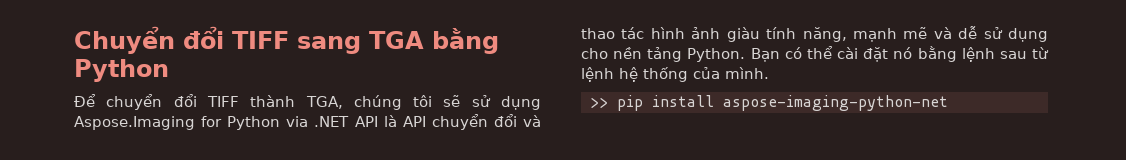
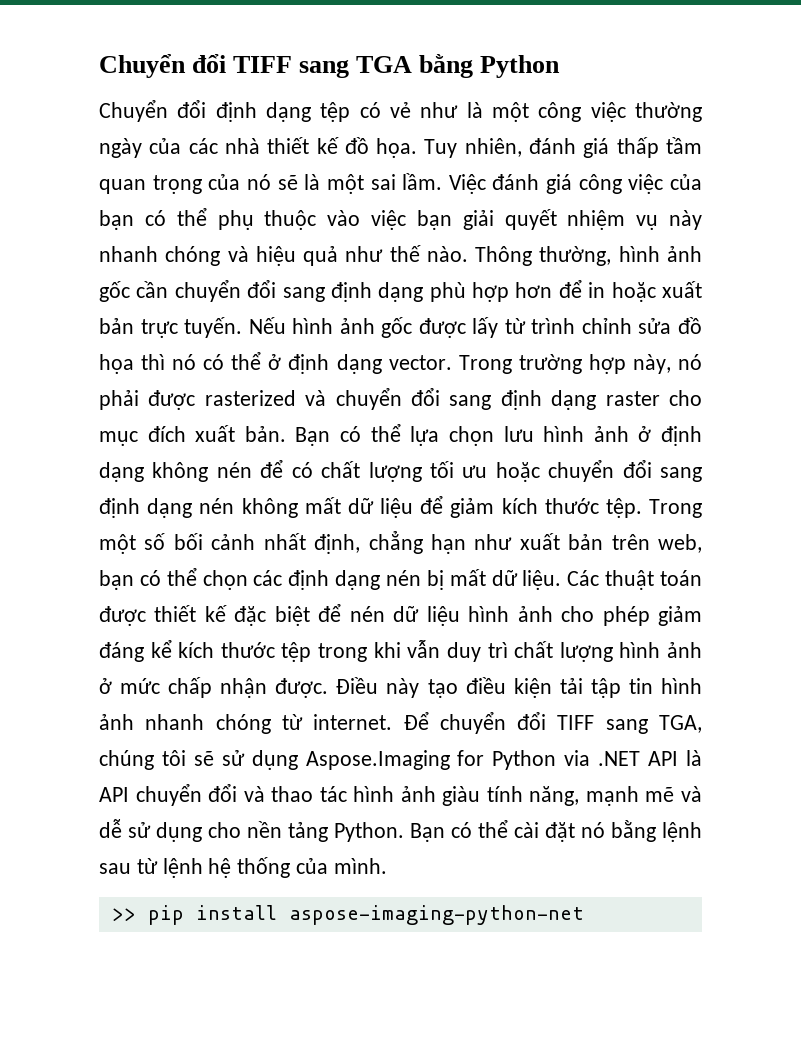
(169, 70) none -> [99,100,702,122] [99,137,702,158] [99,173,702,194] [99,208,702,230] [99,245,702,266] [99,280,702,302] [99,317,703,338] [99,352,702,374] [99,388,702,410] [99,424,703,446] [99,460,702,482] [99,496,703,518] [99,531,702,554] [99,568,702,590] [99,604,702,626] [99,640,703,662] [99,677,703,698] [99,714,393,734] Chuyển đổi định dạng tệp có vẻ như là một công việc thường ngày của các nhà thiết kế đồ họa. Tuy nhiên, đánh giá thấp tầm quan trọng của nó sẽ là một sai lầm. Việc đánh giá công việc của bạn có thể phụ thuộc vào việc bạn giải quyết nhiệm vụ này nhanh chóng và hiệu quả như thế nào. Thông thường, hình ảnh gốc cần chuyển đổi sang định dạng phù hợp hơn để in hoặc xuất bản trực tuyến. Nếu hình ảnh gốc được lấy từ trình chỉnh sửa đồ họa thì nó có thể ở định dạng vector. Trong trường hợp này, nó phải được rasterized và chuyển đổi sang định dạng raster cho mục đích xuất bản. Bạn có thể lựa chọn lưu hình ảnh ở định dạng không nén để có chất lượng tối ưu hoặc chuyển đổi sang định dạng nén không mất dữ liệu để giảm kích thước tệp. Trong một số bối cảnh nhất định, chẳng hạn như xuất bản trên web, bạn có thể chọn các định dạng nén bị mất dữ liệu. Các thuật toán được thiết kế đặc biệt để nén dữ liệu hình ảnh cho phép giảm đáng kể kích thước tệp trong khi vẫn duy trì chất lượng hình ảnh ở mức chấp nhận được. Điều này tạo điều kiện tải tập tin hình ảnh nhanh chóng từ internet.
[250,95,296,107] thành -> [605,719,648,734] sang

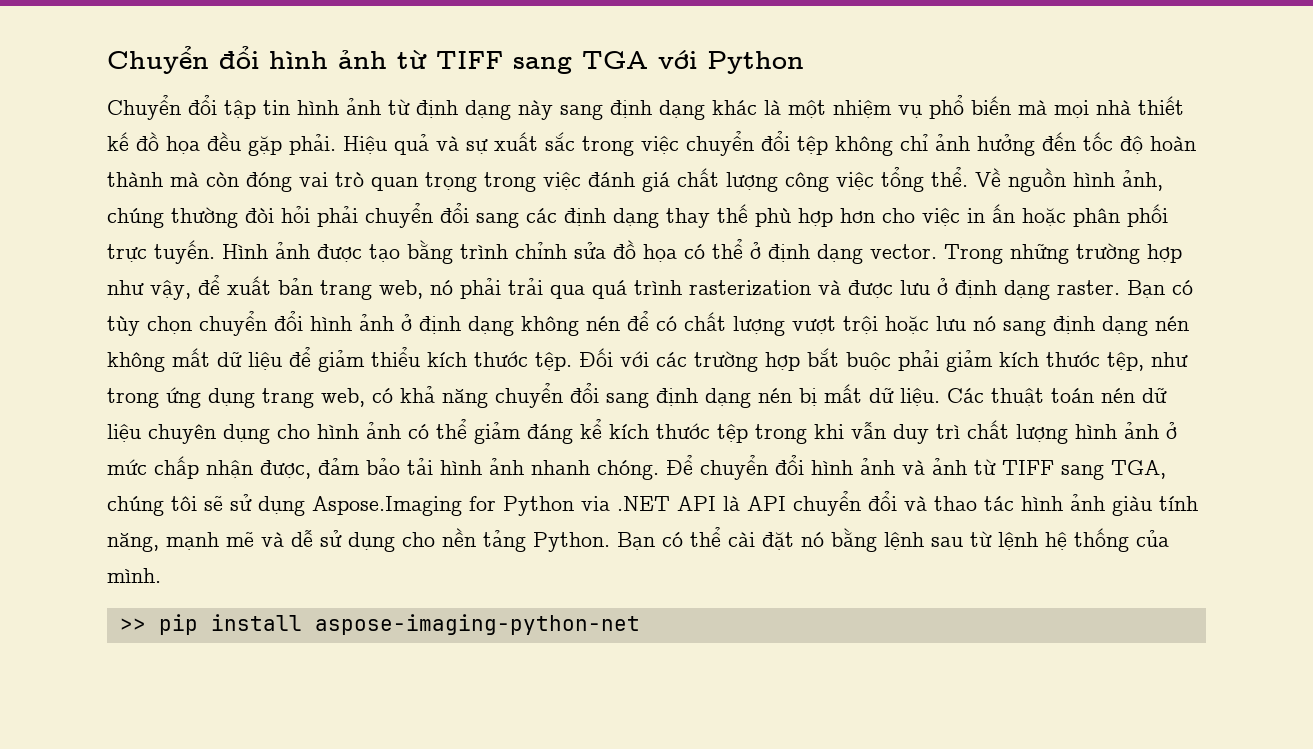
[99,53,227,78] Chuyển đổi -> [107,46,427,74] Chuyển đổi hình ảnh từ
[419,54,474,78] bằng -> [658,50,697,69] với
[215,102,702,122] [99,137,702,158] [99,173,702,194] [99,208,702,230] [99,245,702,266] [99,280,424,302] định dạng tệp có vẻ như là một công việc thường ngày của các nhà thiết kế đồ họa. Tuy nhiên, đánh giá thấp tầm quan trọng của nó sẽ là một sai lầm. Việc đánh giá công việc của bạn có thể phụ thuộc vào việc bạn giải quyết nhiệm vụ này nhanh chóng và hiệu quả như thế nào. Thông thường, hình ảnh gốc cần chuyển đổi sang định dạng -> [224,95,1184,120] [107,131,1196,156] [107,167,1163,192] [107,203,748,228] tập tin hình ảnh từ định dạng này sang định dạng khác là một nhiệm vụ phổ biến mà mọi nhà thiết kế đồ họa đều gặp phải. Hiệu quả và sự xuất sắc trong việc chuyển đổi tệp không chỉ ảnh hưởng đến tốc độ hoàn thành mà còn đóng vai trò quan trọng trong việc đánh giá chất lượng công việc tổng thể. Về nguồn hình ảnh, chúng thường đòi hỏi phải chuyển đổi sang các định dạng thay thế
[558,280,702,302] [99,317,526,338] để in hoặc xuất bản trực tuyến. Nếu hình ảnh gốc được lấy từ -> [882,204,1168,227] [107,240,453,264] cho việc in ấn hoặc phân phối trực tuyến. Hình ảnh được tạo bằng
[141,354,197,370] thì nó -> (677, 253) none
[518,354,702,374] [99,388,702,410] [99,424,534,446] trường hợp này, nó phải được rasterized và chuyển đổi sang định dạng raster cho mục đích xuất bản. Bạn có thể lựa chọn lưu -> [1010,243,1182,264] [107,275,1193,300] [107,311,303,336] những trường hợp như vậy, để xuất bản trang web, nó phải trải qua quá trình rasterization và được lưu ở định dạng raster. Bạn có tùy chọn chuyển đổi
[429,460,652,482] tối ưu hoặc chuyển đổi -> [792,316,996,334] vượt trội hoặc lưu nó
(495, 508) none -> [371,347,420,367] thiểu
[649,499,703,518] [99,531,702,554] [99,568,283,590] Trong một số bối cảnh nhất định, chẳng hạn như xuất bản trên web, bạn có thể chọn các -> [579,348,1188,372] [107,383,649,408] Đối với các trường hợp bắt buộc phải giảm kích thước tệp, như trong ứng dụng trang web, có khả năng chuyển đổi sang
[99,604,650,626] được thiết kế đặc biệt để nén dữ liệu hình ảnh cho phép -> [1101,388,1167,403] [107,419,467,444] nén dữ liệu chuyên dụng cho hình ảnh có thể
[275,677,703,698] [99,712,547,734] được. Điều này tạo điều kiện tải tập tin hình ảnh nhanh chóng từ internet. Để chuyển đổi -> [260,455,996,480] được, đảm bảo tải hình ảnh nhanh chóng. Để chuyển đổi hình ảnh và ảnh từ

